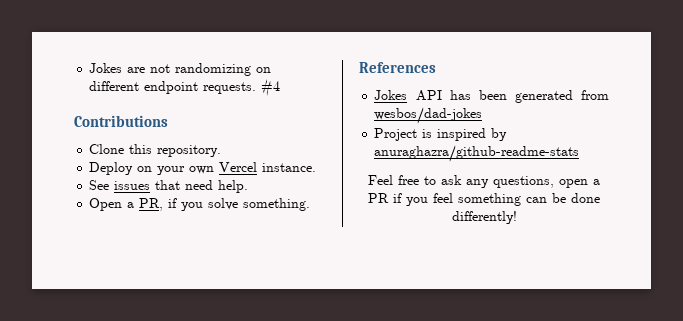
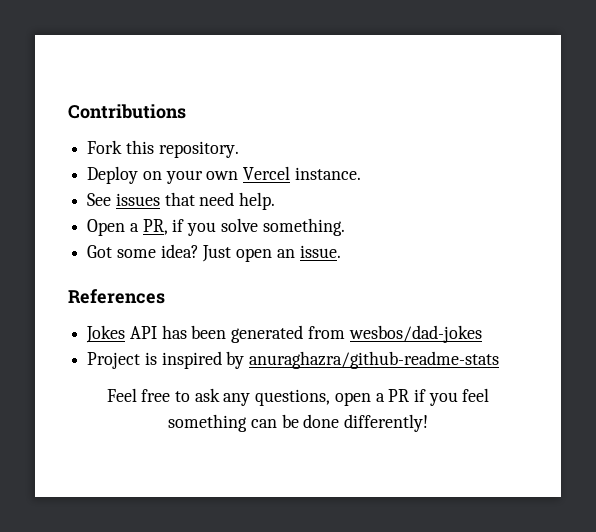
[89,63,272,76] [89,79,281,97] Jokes are not randomizing on different endpoint requests. #4 // -> (68, 111) none
[89,144,125,154] Clone -> [87,140,123,154] Fork
(311, 204) none -> [87,244,341,262] // Got some idea? Just open an issue.

